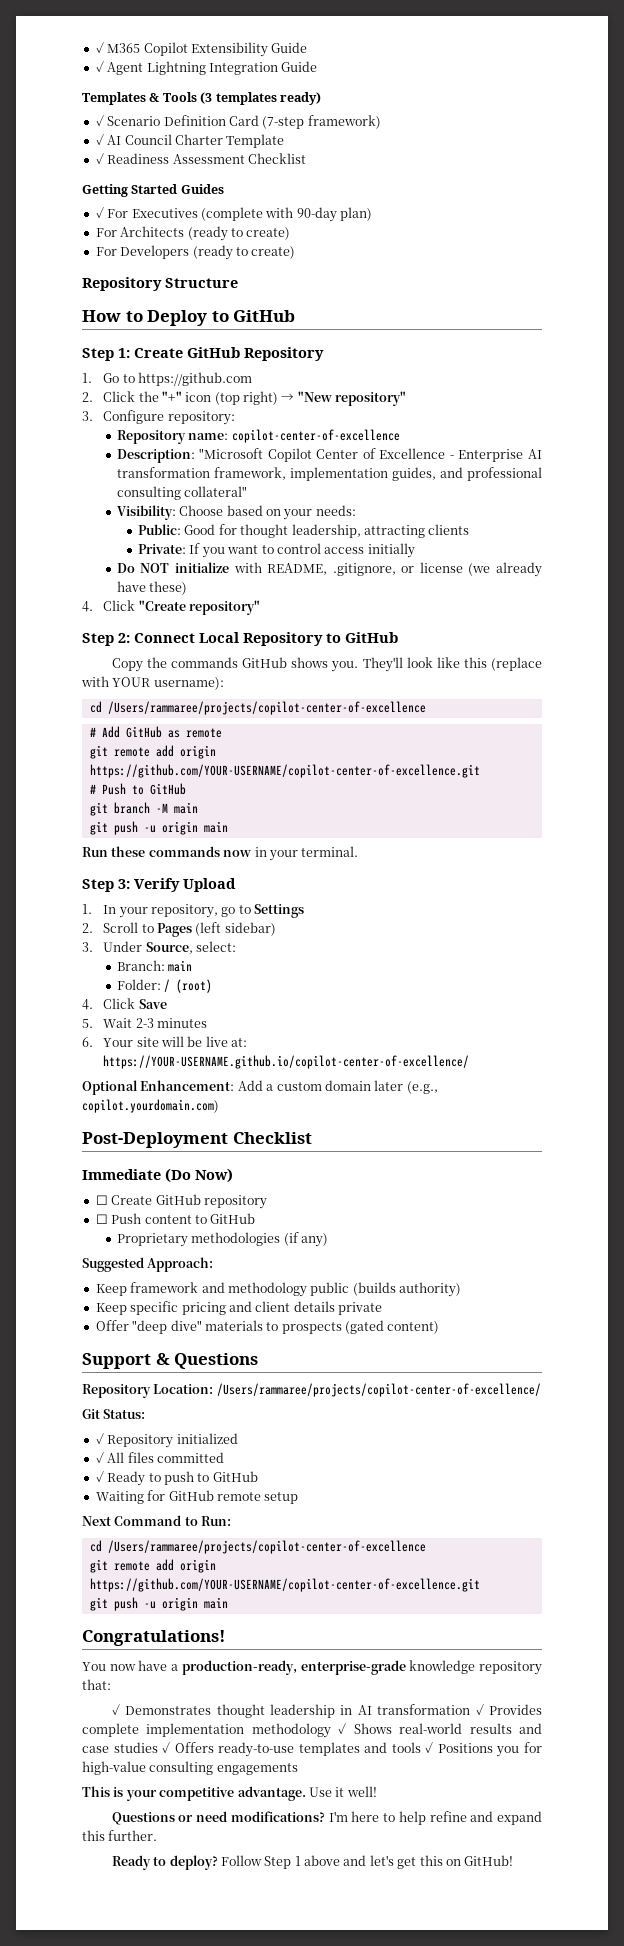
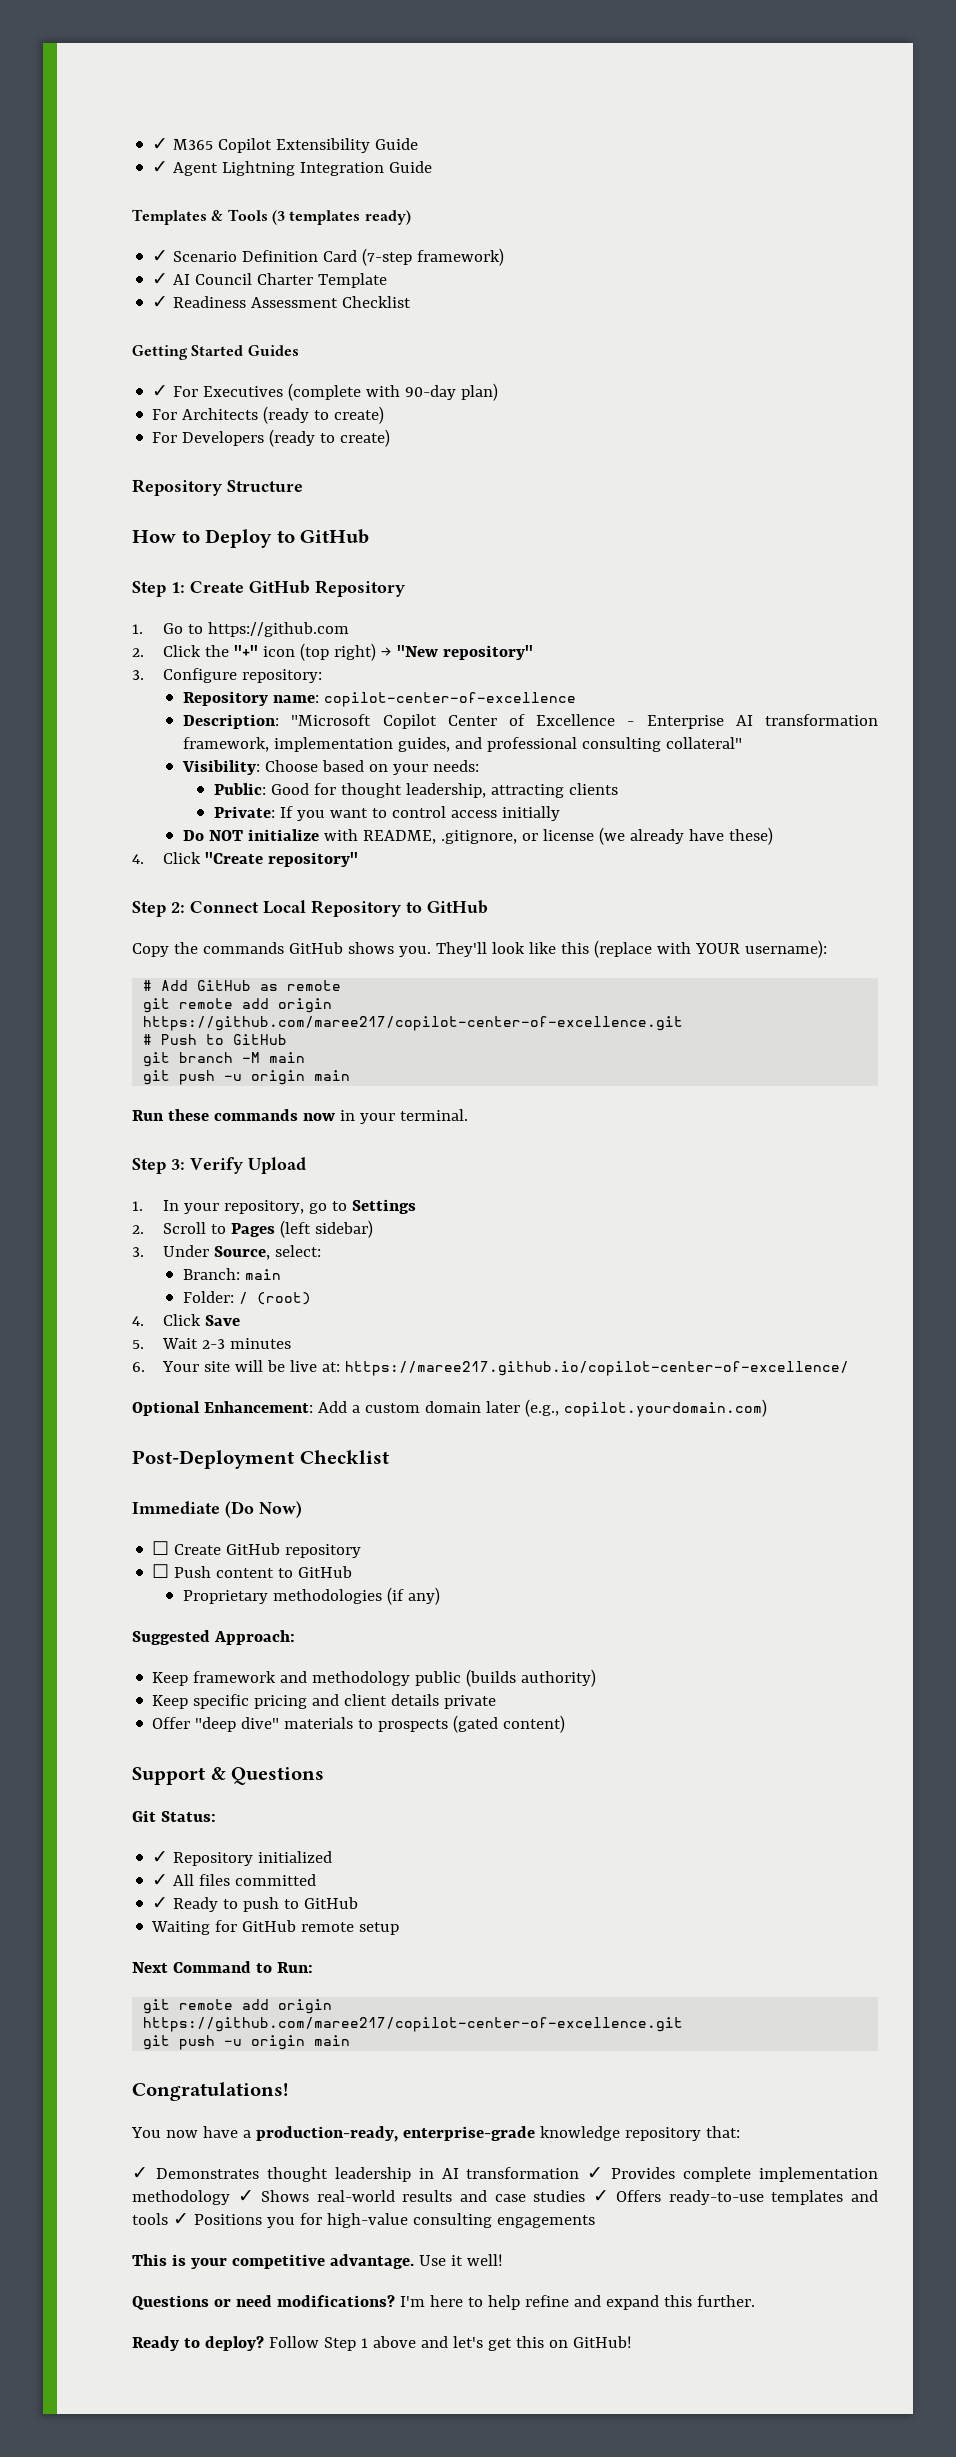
[89,701,426,715] // cd /Users/rammaree/projects/copilot-center-of-excellence -> (827, 949) none
[89,764,480,778] https://github.com/YOUR-USERNAME/copilot-center-of-excellence.git -> [143,1016,684,1031] https://github.com/maree217/copilot-center-of-excellence.git
[103,1055,470,1069] https://YOUR-USERNAME.github.io/copilot-center-of-excellence/ -> [344,1361,849,1376] https://maree217.github.io/copilot-center-of-excellence/
[82,1383,541,1398] // Repository Location: /Users/rammaree/projects/copilot-center-of-excellence/ -> (325, 1776) none
[89,1540,426,1554] [89,1559,216,1573] [89,1578,480,1592] // cd /Users/rammaree/projects/copilot-center-of-excellence // git remote add origin https://github.com/YOUR-USERNAME/copilot-center-of-excellence.git -> [143,1999,333,2014] [143,2017,684,2032] // git remote add origin https://github.com/maree217/copilot-center-of-excellence.git

